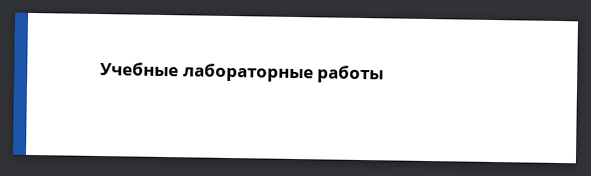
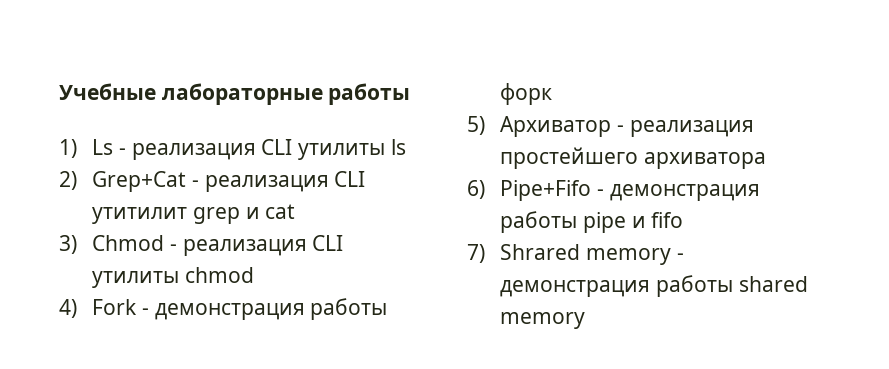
(385, 74) none -> [59,139,406,160] [59,171,366,192] [92,204,296,224] [59,235,344,256] [92,267,255,288] [59,298,388,320] [500,83,553,105] [467,116,754,137] [500,147,767,169] [467,180,760,201] [500,211,684,233] [467,244,684,265] [500,275,808,297] [500,312,586,329] // 1) Ls - реализация CLI утилиты ls // 2) Grep+Cat - реализация CLI утитилит grep и cat // 3) Chmod - реализация CLI утилиты chmod // 4) Fork - демонстрация работы форк // 5) Архиватор - реализация простейшего архиватора // 6) Pipe+Fifo - демонстрация работы pipe и fifo // 7) Shrared memory - демонстрация работы shared memory

